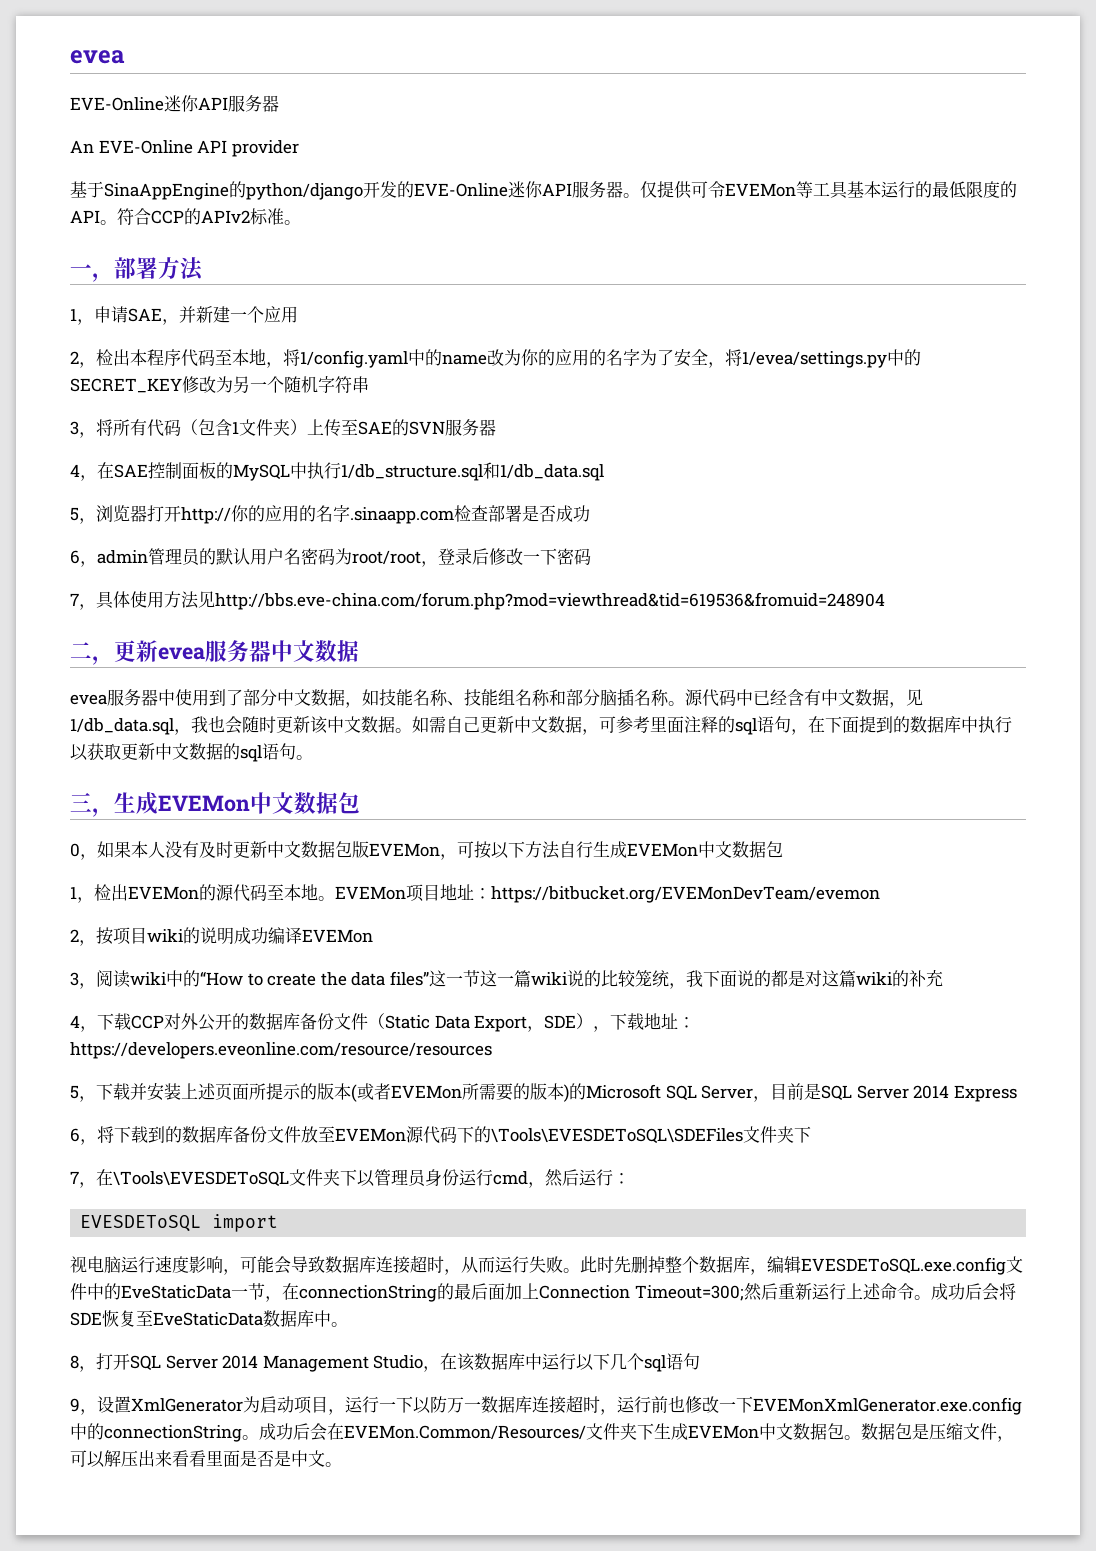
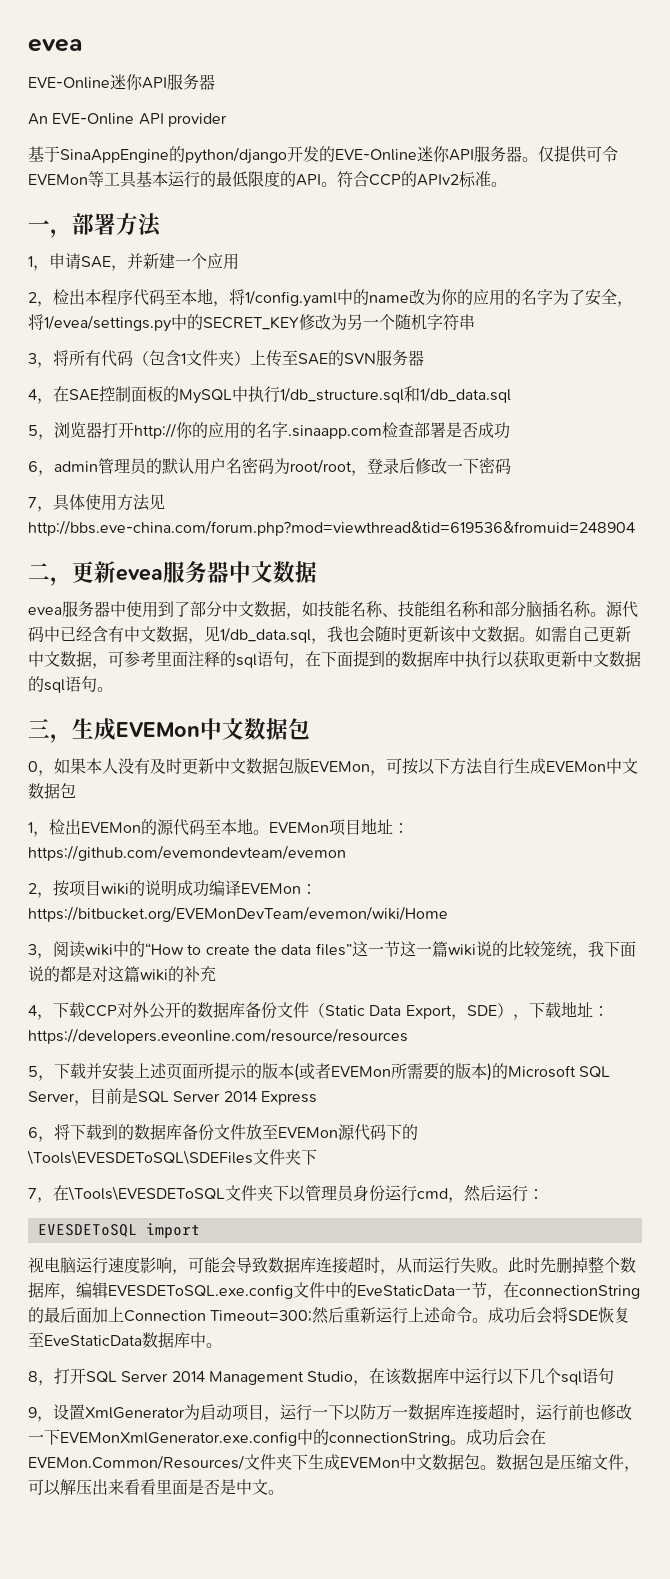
[491,886,880,903] https://bitbucket.org/EVEMonDevTeam/evemon -> [28,845,346,861] https://github.com/evemondevteam/evemon
(373, 936) none -> [301,884,317,894] [28,906,448,922] ：https://bitbucket.org/EVEMonDevTeam/evemon/wiki/Home

